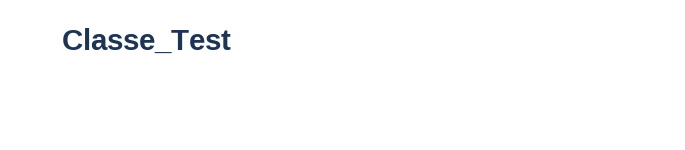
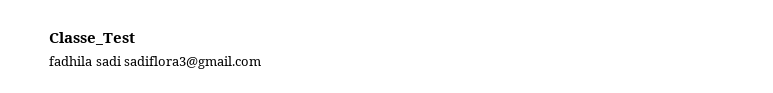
(231, 41) none -> [49,56,262,69] // fadhila sadi sadiflora3@gmail.com

